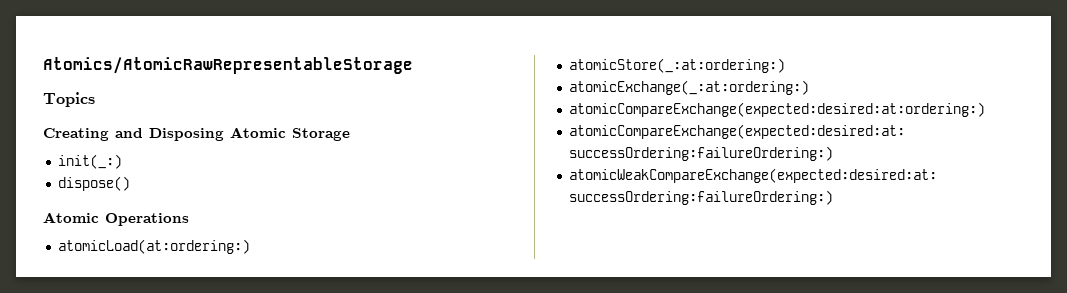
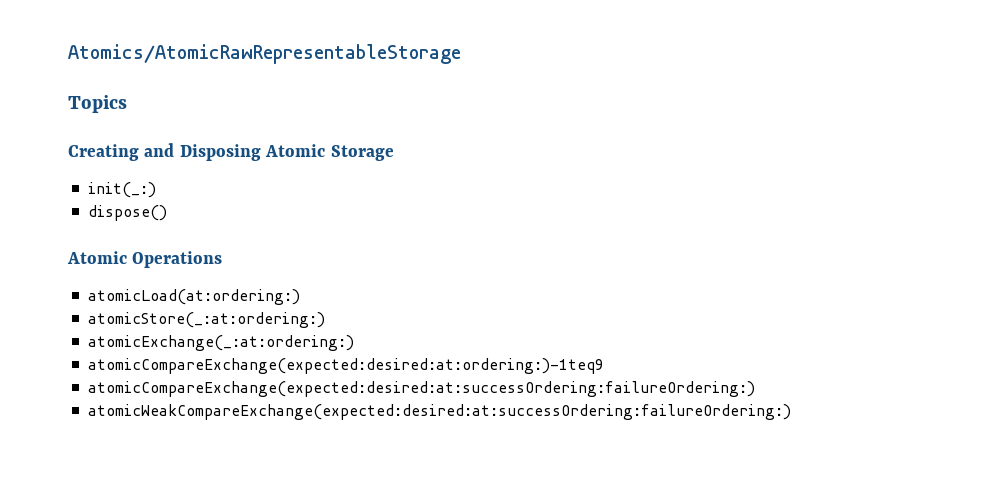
[569,102,986,117] atomicCompareExchange(expected:desired:at:ordering:) -> [88,358,605,374] atomicCompareExchange(expected:desired:at:ordering:)-1teq9

